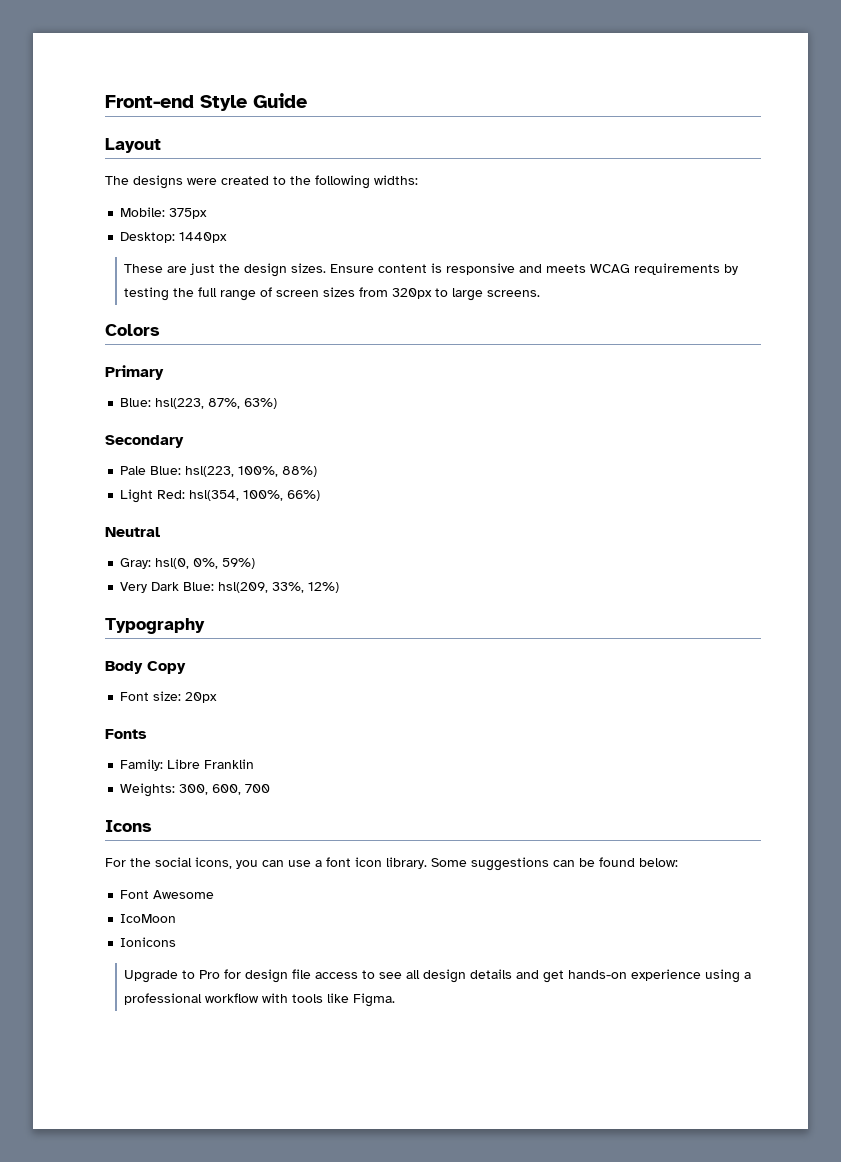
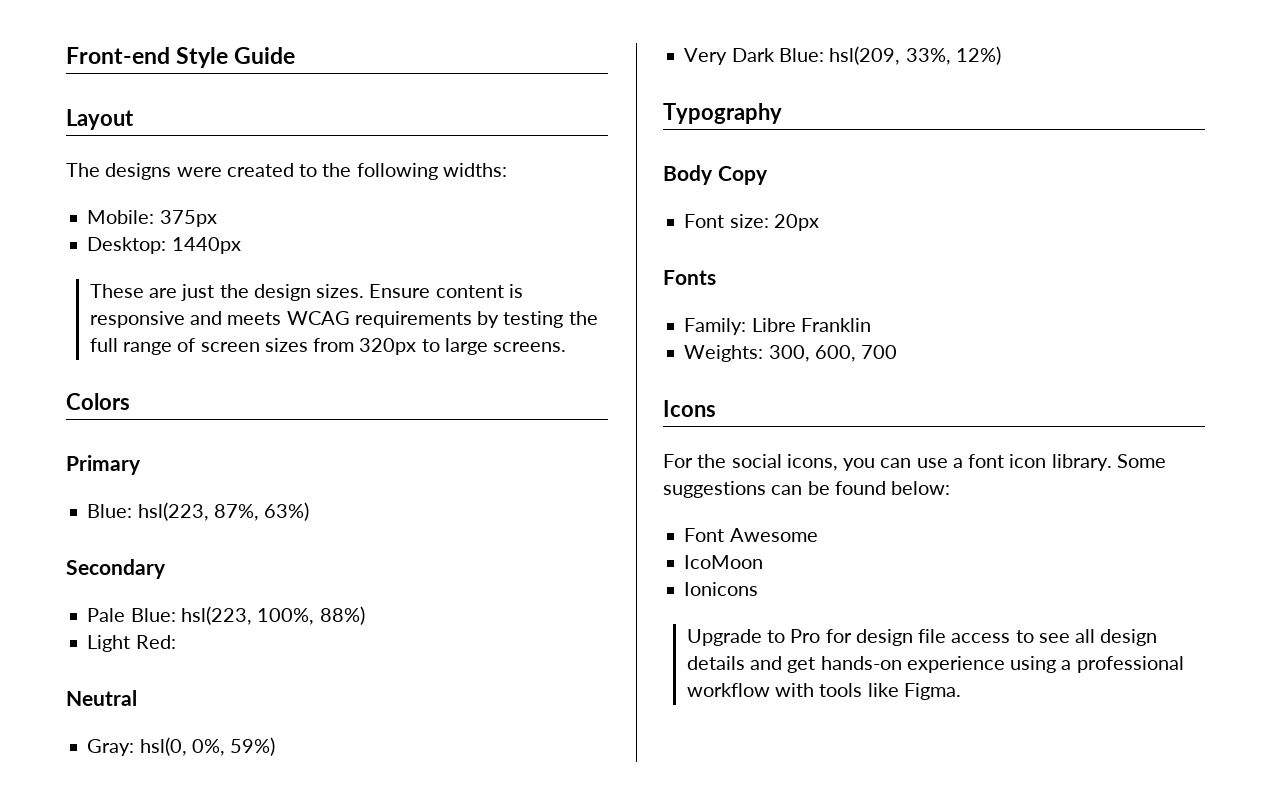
[189,490,321,501] hsl(354, 100%, 66%) -> (176, 642) none

